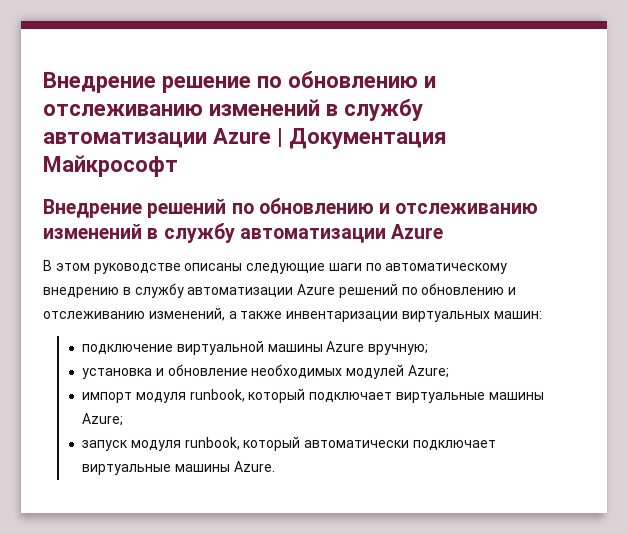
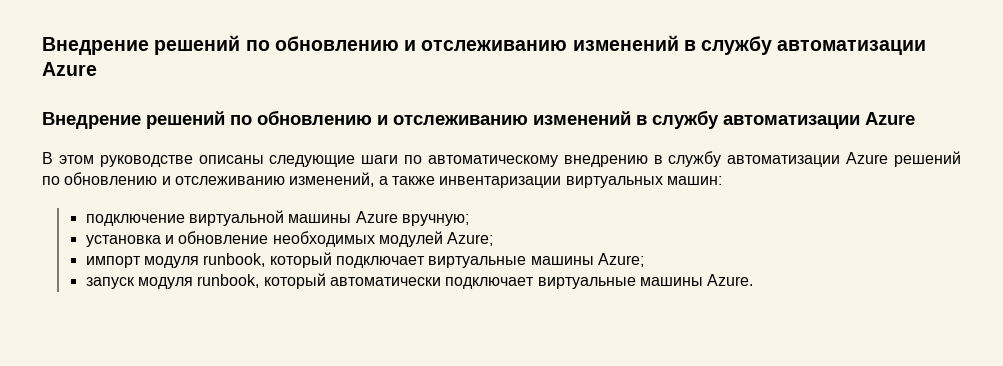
[43,71,436,93] [43,99,423,121] [43,128,447,149] [43,155,178,177] Внедрение решение по обновлению и отслеживанию изменений в службу автоматизации Azure | Документация Майкрософт -> [42,35,927,55] [42,62,97,76] Внедрение решений по обновлению и отслеживанию изменений в службу автоматизации Azure

